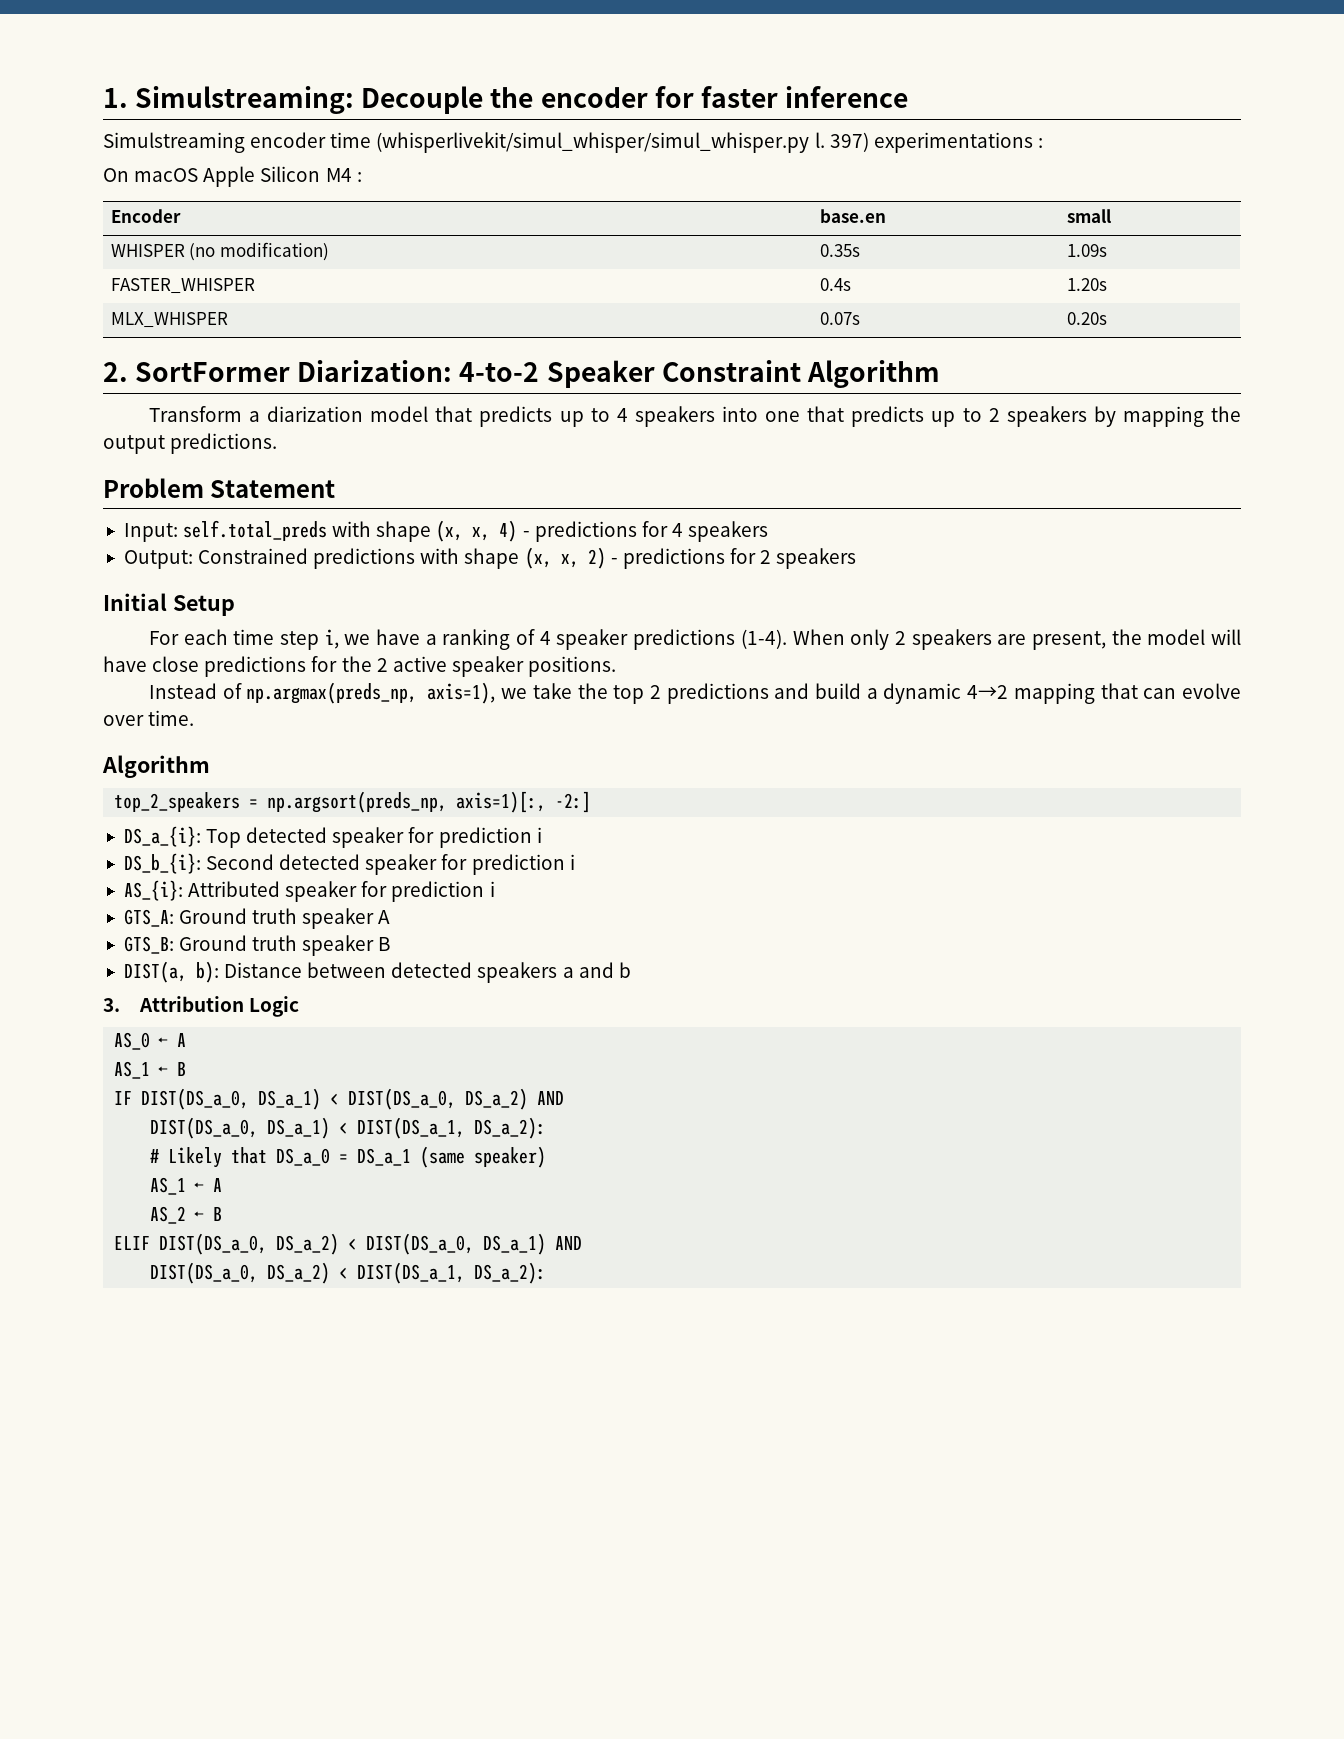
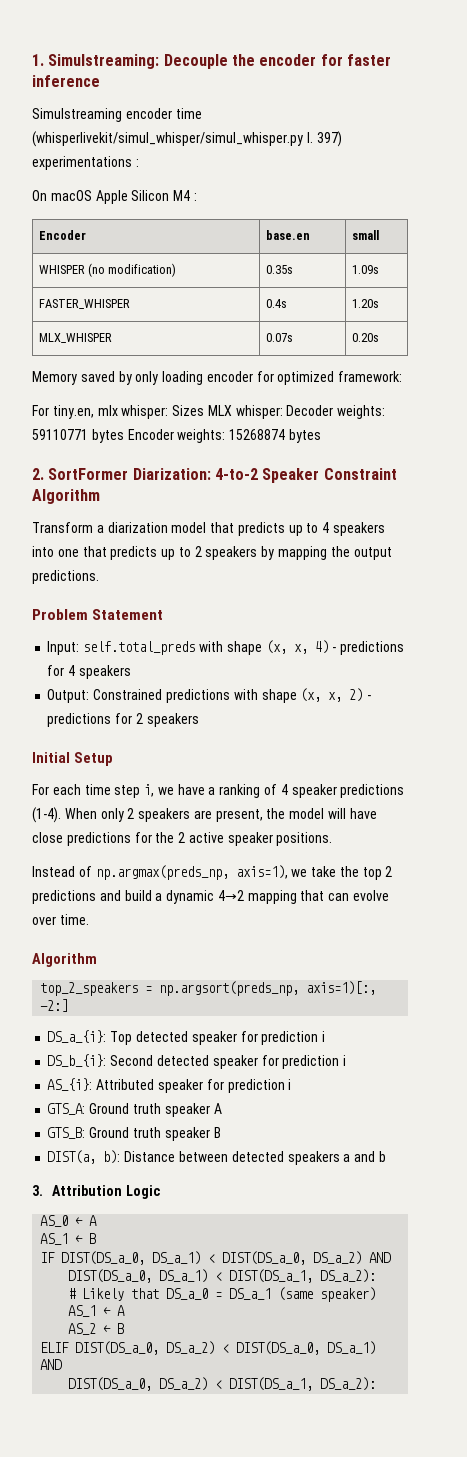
(1107, 318) none -> [32,371,403,385] [32,405,386,419] [32,429,321,443] // Memory saved by only loading encoder for optimized framework: // For tiny.en, mlx whisper: Sizes MLX whisper: Decoder weights: 59110771 bytes Encoder weights: 15268874 bytes

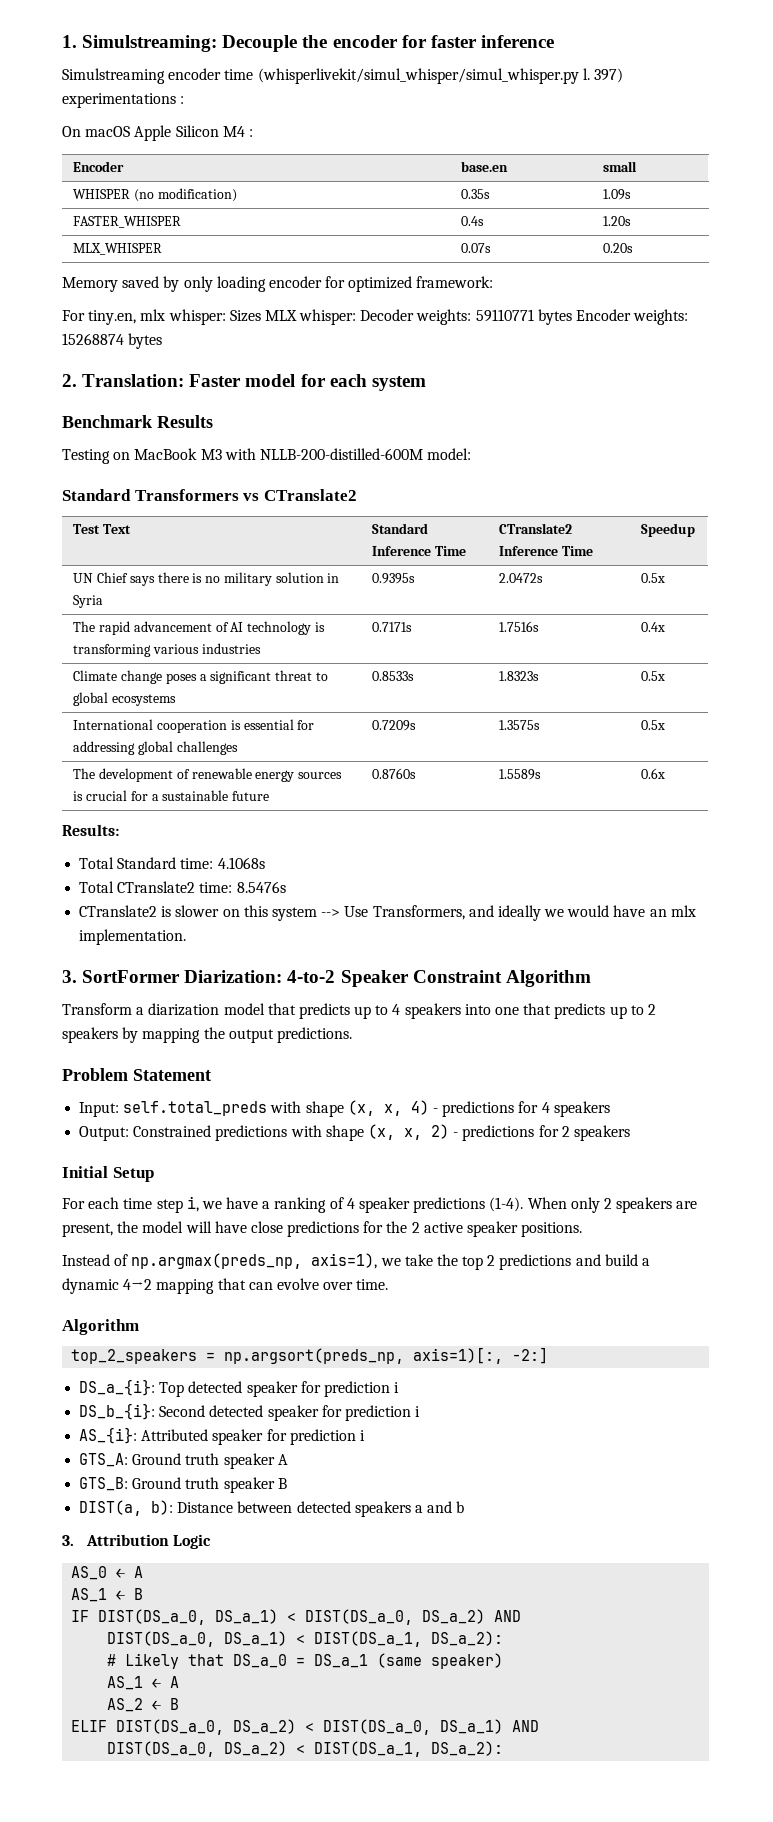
(44, 474) none -> [82,374,426,391] [62,415,213,428] [62,448,472,464] [62,489,357,501] [73,524,131,534] [372,523,429,534] [372,546,466,556] [499,523,573,534] [499,546,593,556] [641,523,696,537] [73,572,340,586] [73,595,104,608] [372,573,416,584] [499,573,544,583] [641,573,666,583] [73,621,325,635] [73,643,261,657] [372,622,413,632] [499,621,540,632] [641,622,666,632] [73,670,328,684] [73,692,176,706] [372,671,415,681] [499,671,540,681] [641,671,666,681] [73,719,315,733] [73,741,238,755] [372,720,417,731] [499,720,541,730] [641,720,666,730] [73,768,343,782] [73,790,270,801] [372,768,417,779] [499,769,542,780] [641,768,666,779] [62,824,119,836] [79,857,265,869] [79,881,286,893] [79,905,696,921] [79,929,187,945] [62,970,77,983] Translation: Faster model for each system // Benchmark Results // Testing on MacBook M3 with NLLB-200-distilled-600M model: // Standard Transformers vs CTranslate2 // Test Text | Standard Inference Time | CTranslate2 Inference Time | Speedup // UN Chief says there is no military solution in Syria | 0.9395s | 2.0472s | 0.5x // The rapid advancement of AI technology is transforming various industries | 0.7171s | 1.7516s | 0.4x // Climate change poses a significant threat to global ecosystems | 0.8533s | 1.8323s | 0.5x // International cooperation is essential for addressing global challenges | 0.7209s | 1.3575s | 0.5x // The development of renewable energy sources is crucial for a sustainable future | 0.8760s | 1.5589s | 0.6x // Results: // Total Standard time: 4.1068s // Total CTranslate2 time: 8.5476s // CTranslate2 is slower on this system --> Use Transformers, and ideally we would have an mlx implementation. // 3.

